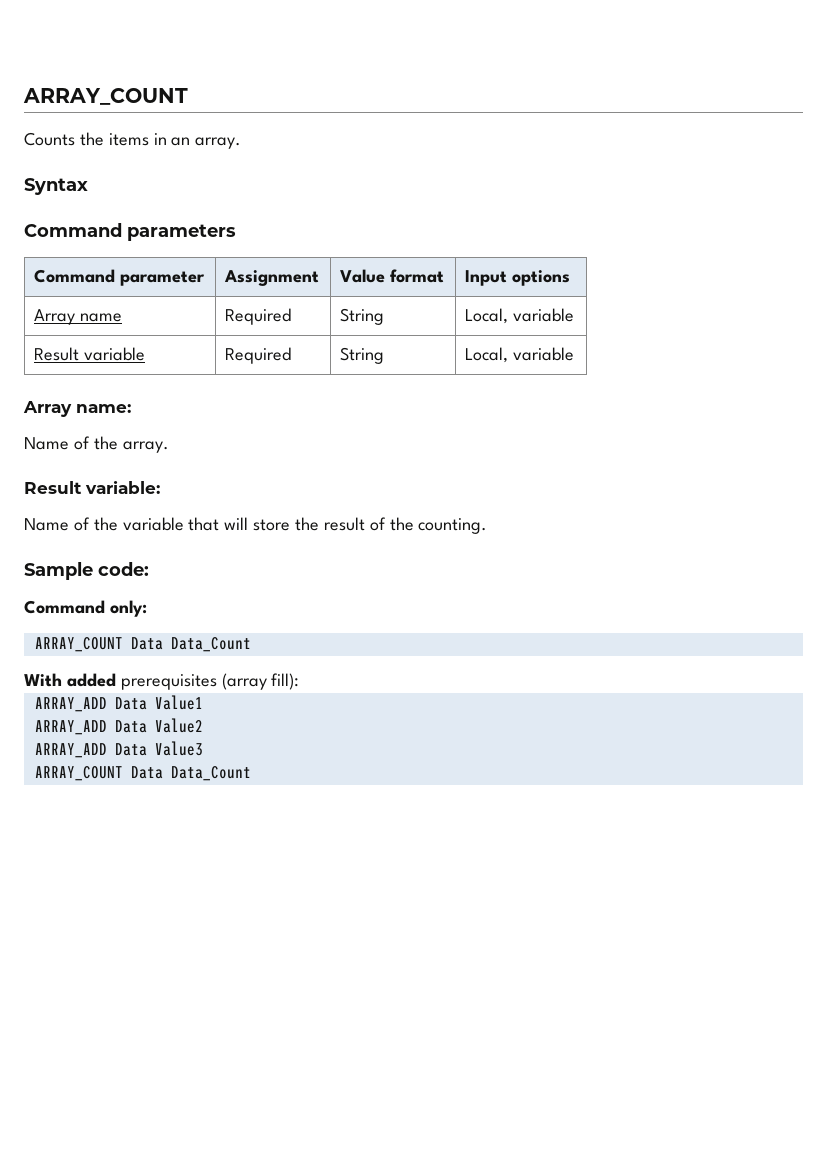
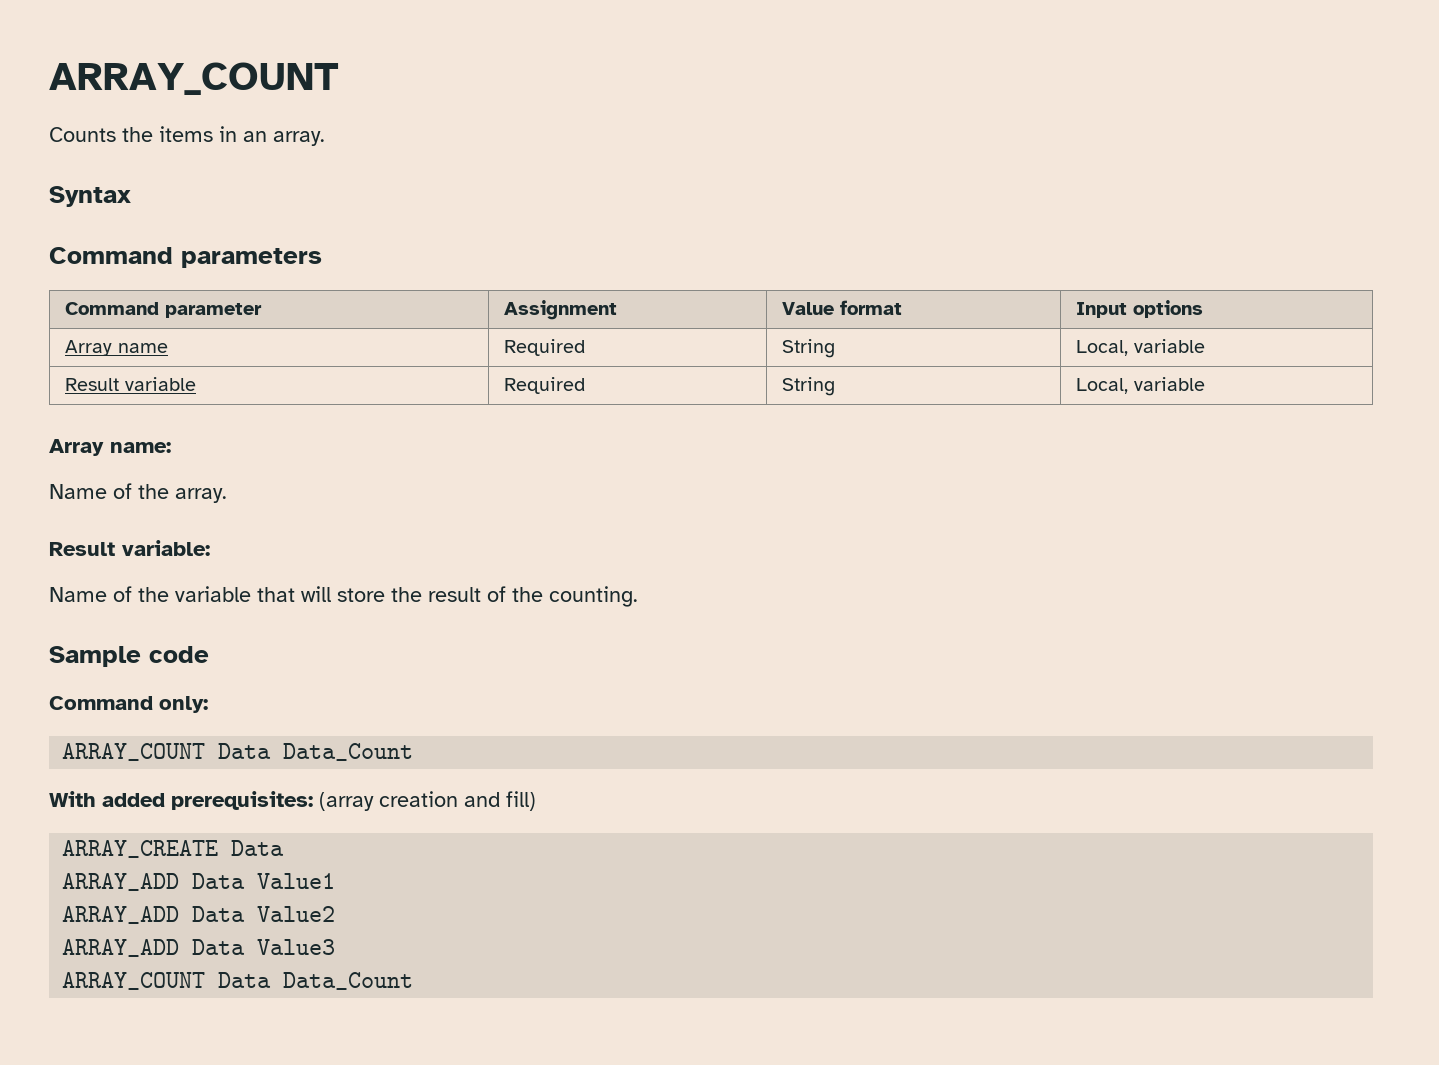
[98,562,149,576] code: -> [149,646,209,663] code
[120,673,300,690] prerequisites (array fill): -> [171,791,536,811] [62,840,285,858] prerequisites: (array creation and fill) // ARRAY_CREATE Data

